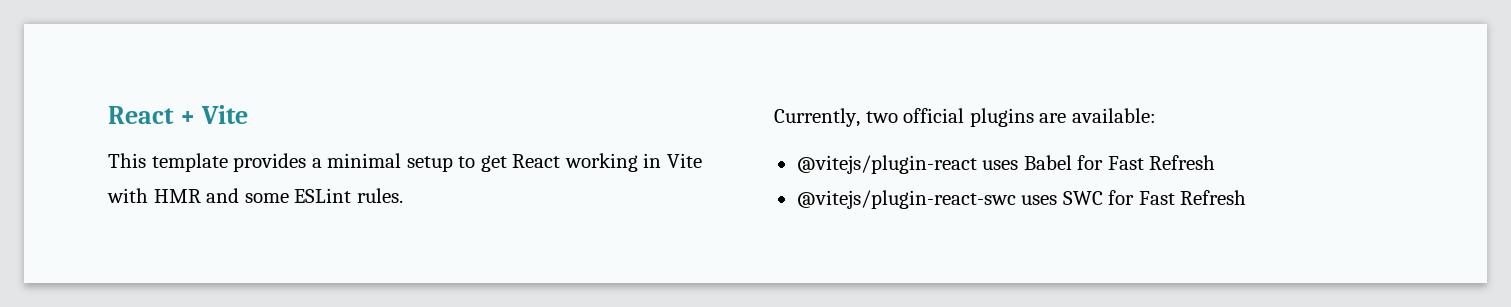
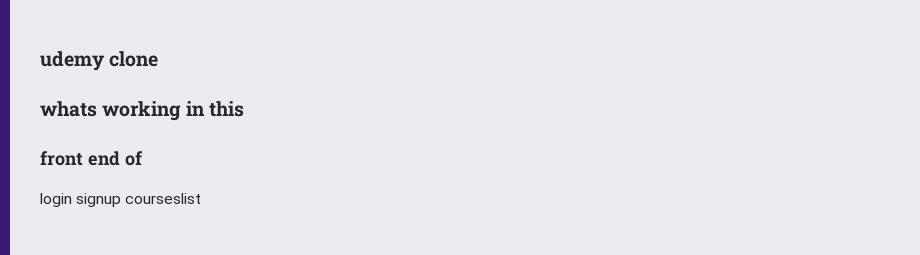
[108,105,249,124] [108,153,702,172] [107,188,403,203] [774,108,1156,127] [796,155,1216,174] [796,190,1247,209] React + Vite // This template provides a minimal setup to get React working in Vite with HMR and some ESLint rules. // Currently, two official plugins are available: // @vitejs/plugin-react uses Babel for Fast Refresh // @vitejs/plugin-react-swc uses SWC for Fast Refresh -> [40,51,159,71] [40,101,244,121] [40,151,143,166] [40,193,202,207] udemy clone // whats working in this // front end of // login signup courseslist

